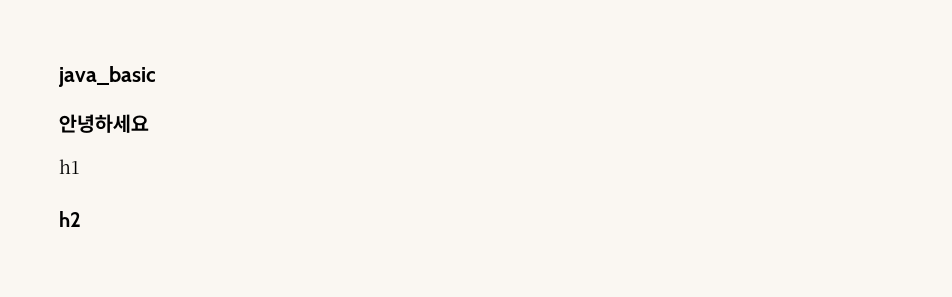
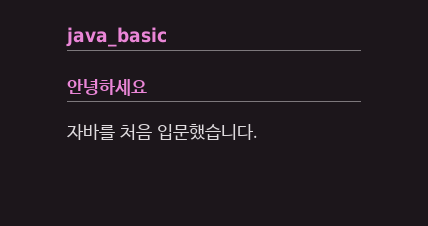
[59,159,79,174] [59,211,81,227] h1 // h2 -> [67,123,257,140] 자바를 처음 입문했습니다.

